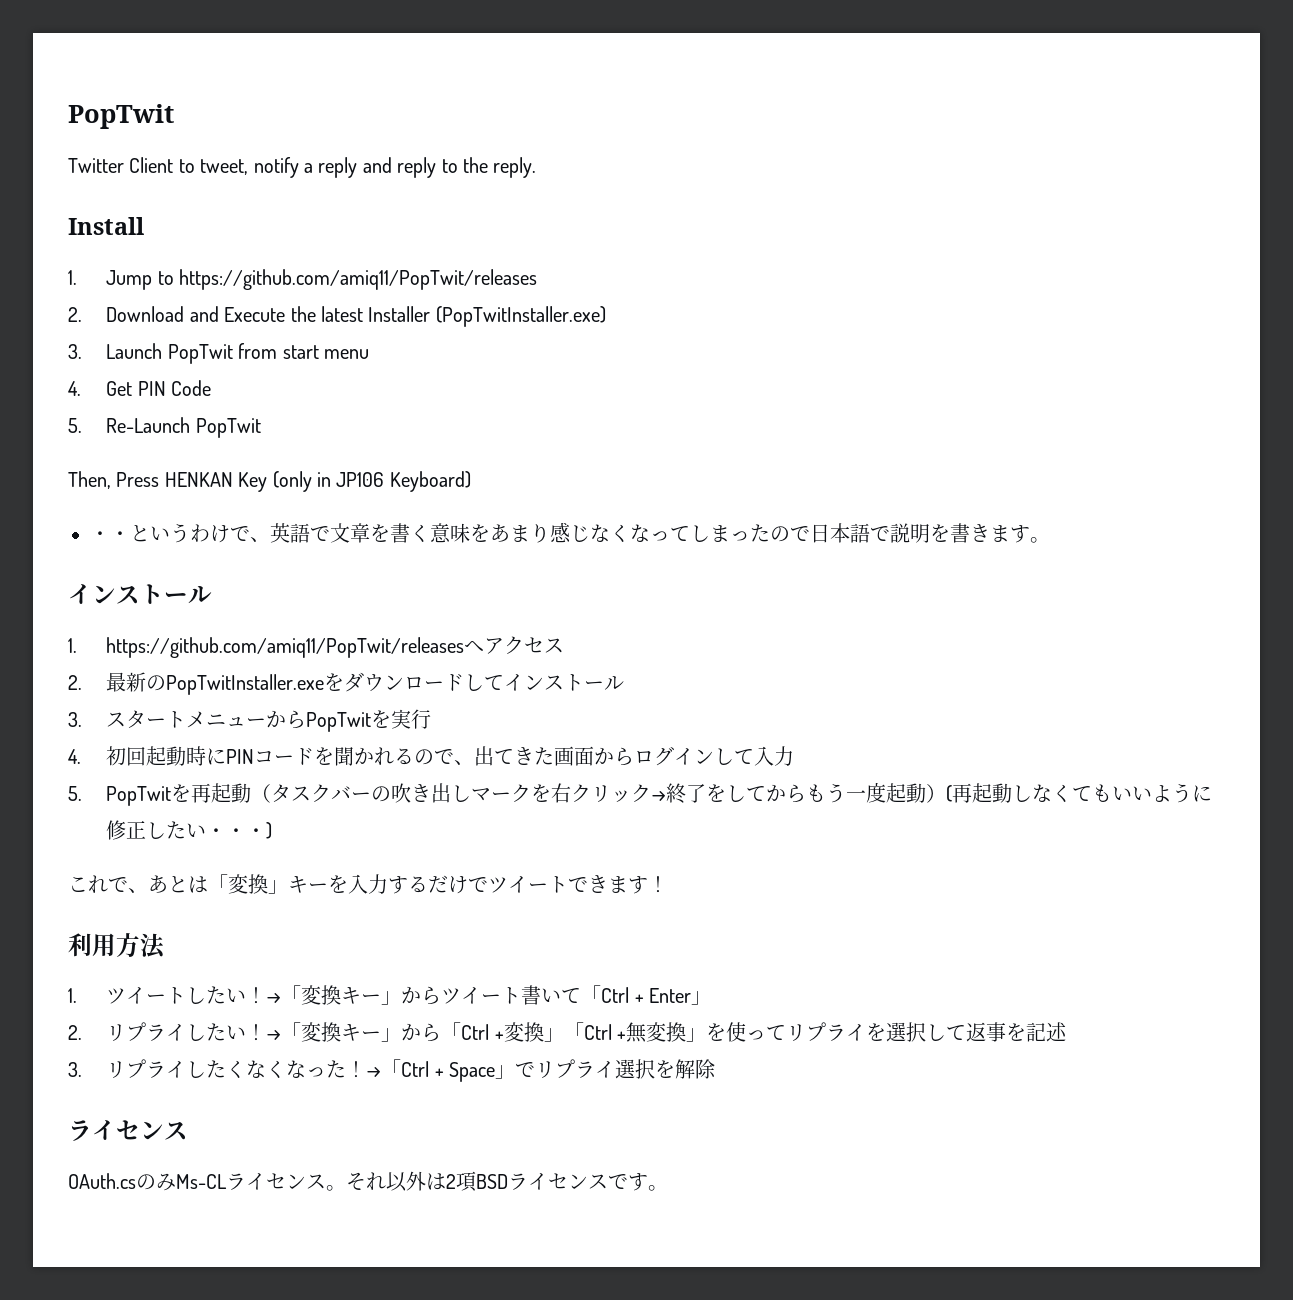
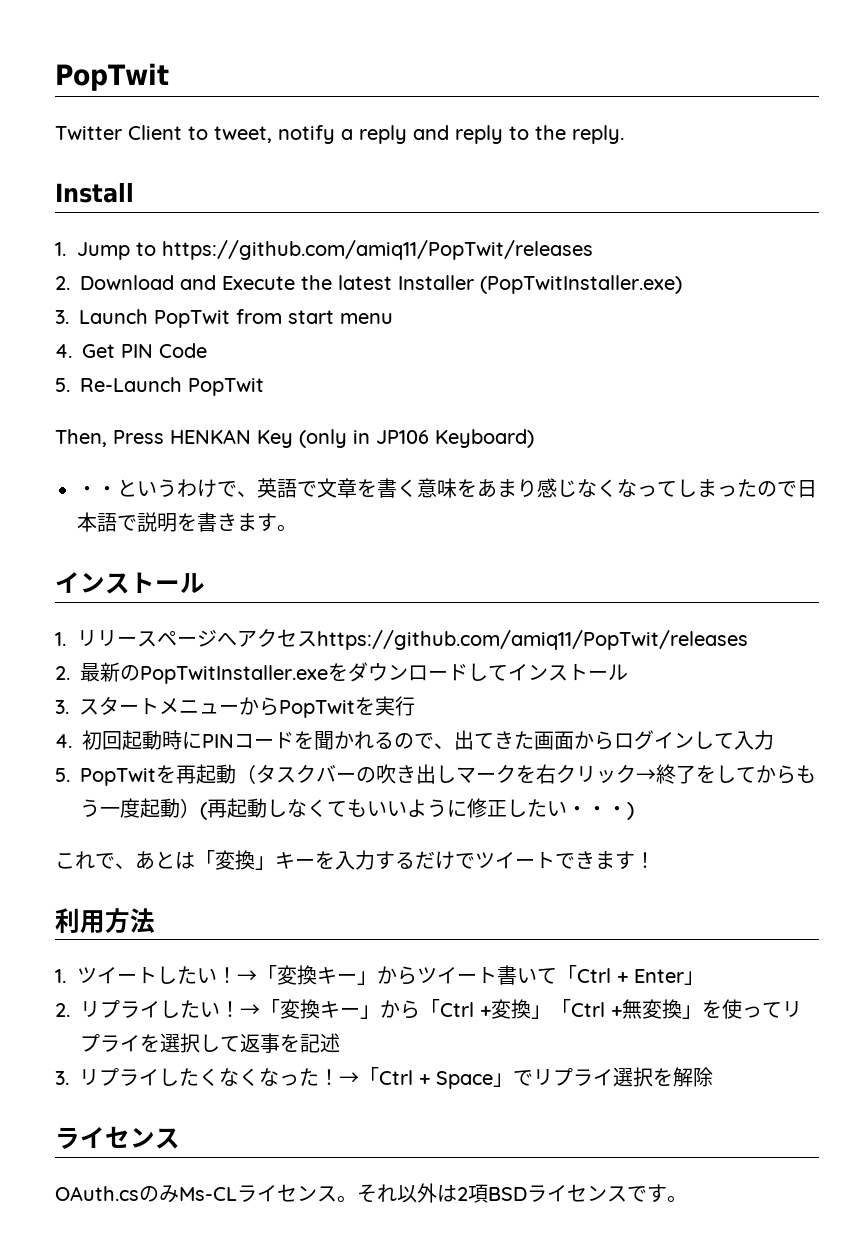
[106,637,465,658] https://github.com/amiq11/PopTwit/releases -> [77,630,218,647] リリースページ
(565, 645) none -> [317,630,749,650] https://github.com/amiq11/PopTwit/releases

